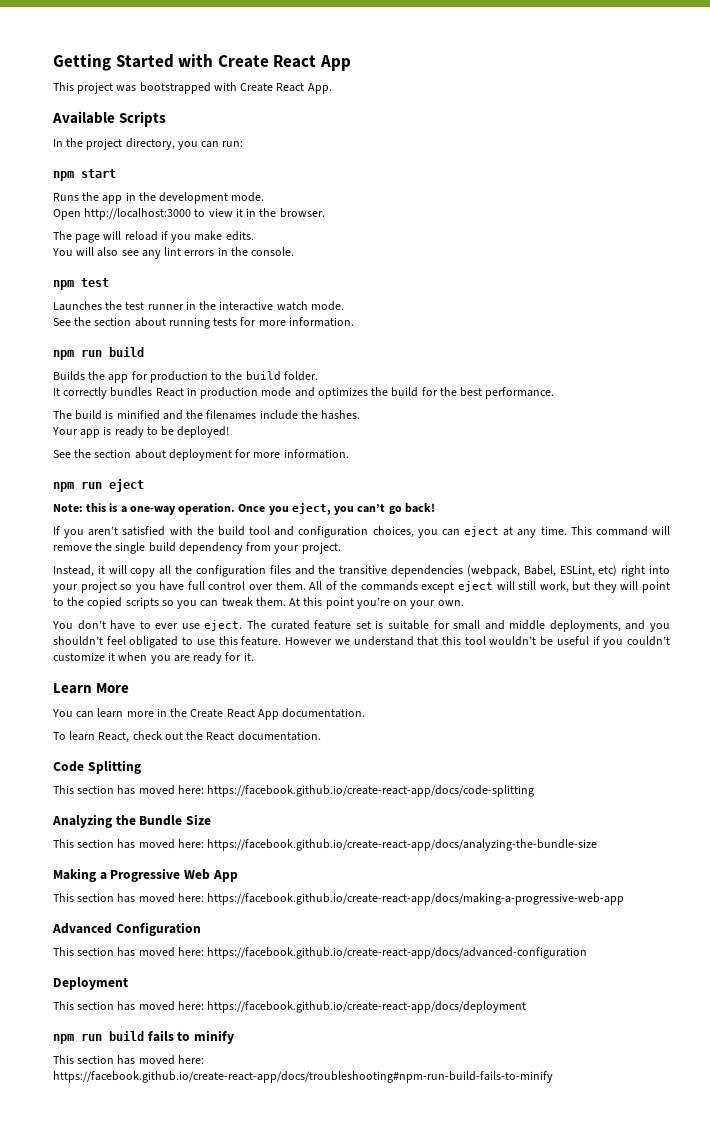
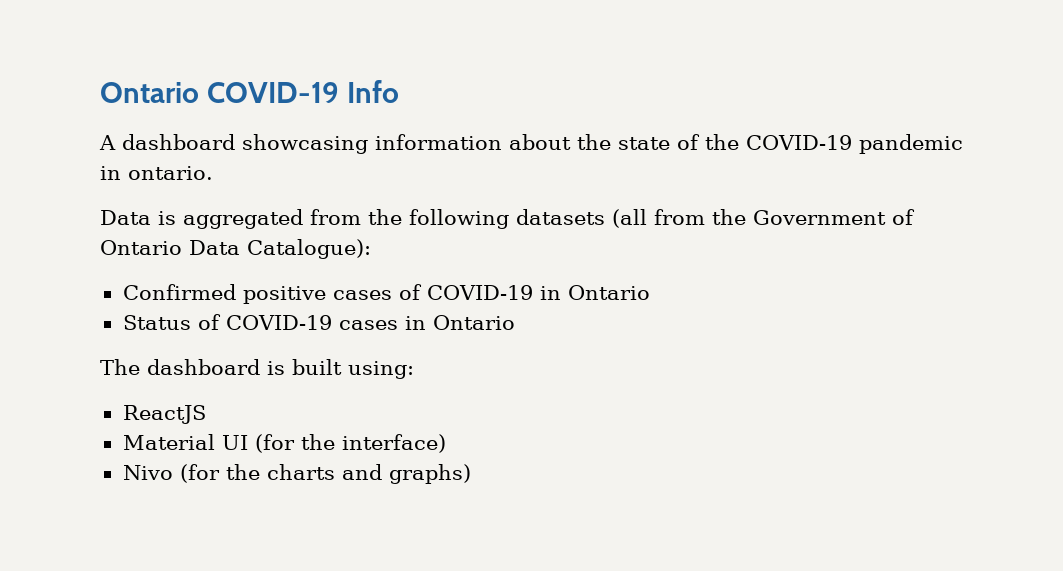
[53,54,351,71] [53,82,332,94] [52,111,167,127] [53,138,244,150] [53,169,116,181] [53,192,265,204] [53,208,325,220] [53,231,254,243] [52,247,295,259] [53,278,109,290] [53,301,344,311] [53,317,354,329] [53,347,144,360] [53,371,318,383] [53,387,555,399] [53,410,361,420] [52,426,230,438] [53,449,349,461] [53,479,144,492] [53,503,435,515] [53,526,670,538] [53,542,341,554] [53,565,671,577] [53,581,670,593] [53,597,464,609] [52,620,670,632] [53,636,670,648] [53,652,254,664] [53,683,130,694] [52,708,366,720] [53,731,321,743] [53,760,141,774] [53,785,535,797] [52,814,211,828] [53,839,598,851] [53,868,238,882] [53,893,625,905] [52,922,201,936] [53,947,588,959] [53,977,128,990] [53,1001,527,1013] [53,1030,234,1044] [53,1055,204,1065] [53,1071,553,1083] Getting Started with Create React App // This project was bootstrapped with Create React App. // Available Scripts // In the project directory, you can run: // npm start // Runs the app in the development mode. // Open http://localhost:3000 to view it in the browser. // The page will reload if you make edits. // You will also see any lint errors in the console. // npm test // Launches the test runner in the interactive watch mode. // See the section about running tests for more information. // npm run build // Builds the app for production to the build folder. // It correctly bundles React in production mode and optimizes the build for the best performance. // The build is minified and the filenames include the hashes. // Your app is ready to be deployed! // See the section about deployment for more information. // npm run eject // Note: this is a one-way operation. Once you eject, you can’t go back! // If you aren’t satisfied with the build tool and configuration choices, you can eject at any time. This command will remove the single build dependency from your project. // Instead, it will copy all the configuration files and the transitive dependencies (webpack, Babel, ESLint, etc) right into your project so you have full control over them. All of the commands except eject will still work, but they will point to the copied scripts so you can tweak them. At this point you’re on your own. // You don’t have to ever use eject. The curated feature set is suitable for small and middle deployments, and you shouldn’t feel obligated to use this feature. However we understand that this tool wouldn’t be useful if you couldn’t customize it when you are ready for it. // Learn More // You can learn more in the Create React App documentation. // To learn React, check out the React documentation. // Code Splitting // This section has moved here: https://facebook.github.io/create-react-app/docs/code-splitting // Analyzing the Bundle Size // This section has moved here: https://facebook.github.io/create-react-app/docs/analyzing-the-bundle-size // Making a Progressive Web App // This section has moved here: https://facebook.github.io/create-react-app/docs/making-a-progressive-web-app // Advanced Configuration // This section has moved here: https://facebook.github.io/create-react-app/docs/advanced-configuration // Deployment // This section has moved here: https://facebook.github.io/create-react-app/docs/deployment // npm run build fails to minify // This section has moved here: https://facebook.github.io/create-react-app/docs/troubleshooting#npm-run-build-fails-to-minify -> [100,80,400,103] [99,134,963,154] [100,166,213,180] [100,209,915,229] [100,239,371,259] [122,284,650,304] [122,314,515,330] [100,359,414,379] [122,405,206,424] [122,434,446,453] [122,464,471,484] Ontario COVID-19 Info // A dashboard showcasing information about the state of the COVID-19 pandemic in ontario. // Data is aggregated from the following datasets (all from the Government of Ontario Data Catalogue): // Confirmed positive cases of COVID-19 in Ontario // Status of COVID-19 cases in Ontario // The dashboard is built using: // ReactJS // Material UI (for the interface) // Nivo (for the charts and graphs)

